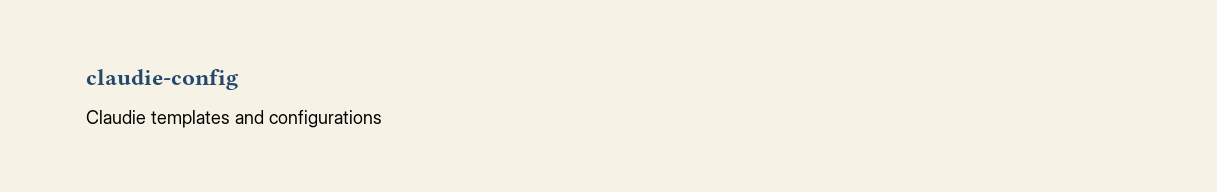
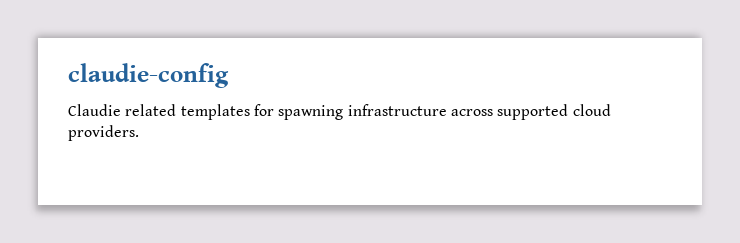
[151,110,382,128] templates and configurations -> [125,104,611,120] [68,125,139,141] related templates for spawning infrastructure across supported cloud providers.

